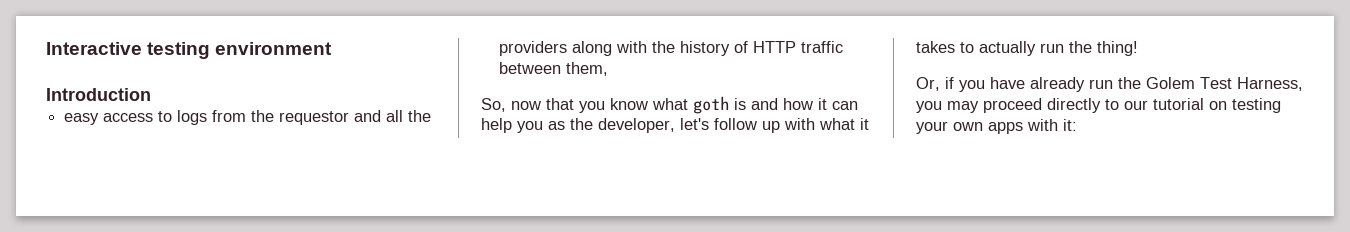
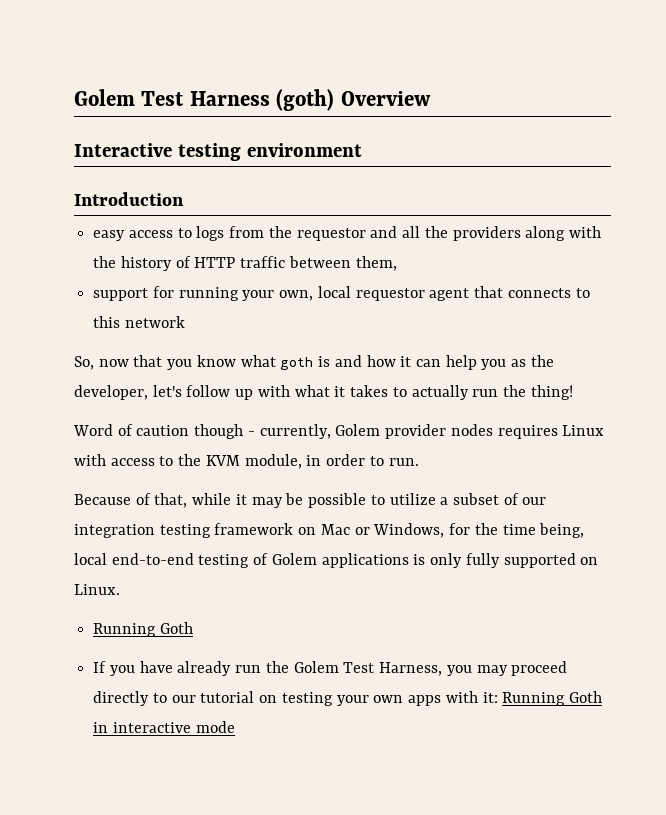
(46, 48) none -> [74,89,431,111] Golem Test Harness (goth) Overview //
(609, 69) none -> [93,286,590,301] [93,316,185,328] // support for running your own, local requestor agent that connects to this network
[916,77,954,91] Or, if -> [73,424,605,439] [74,454,419,469] [74,493,547,508] [74,523,585,538] [74,553,599,568] [74,584,120,595] [93,622,193,637] [93,661,107,673] Word of caution though - currently, Golem provider nodes requires Linux with access to the KVM module, in order to run. // Because of that, while it may be possible to utilize a subset of our integration testing framework on Mac or Windows, for the time being, local end-to-end testing of Golem applications is only fully supported on Linux. // Running Goth // If
(1077, 125) none -> [502,691,602,706] [93,721,235,733] Running Goth in interactive mode

